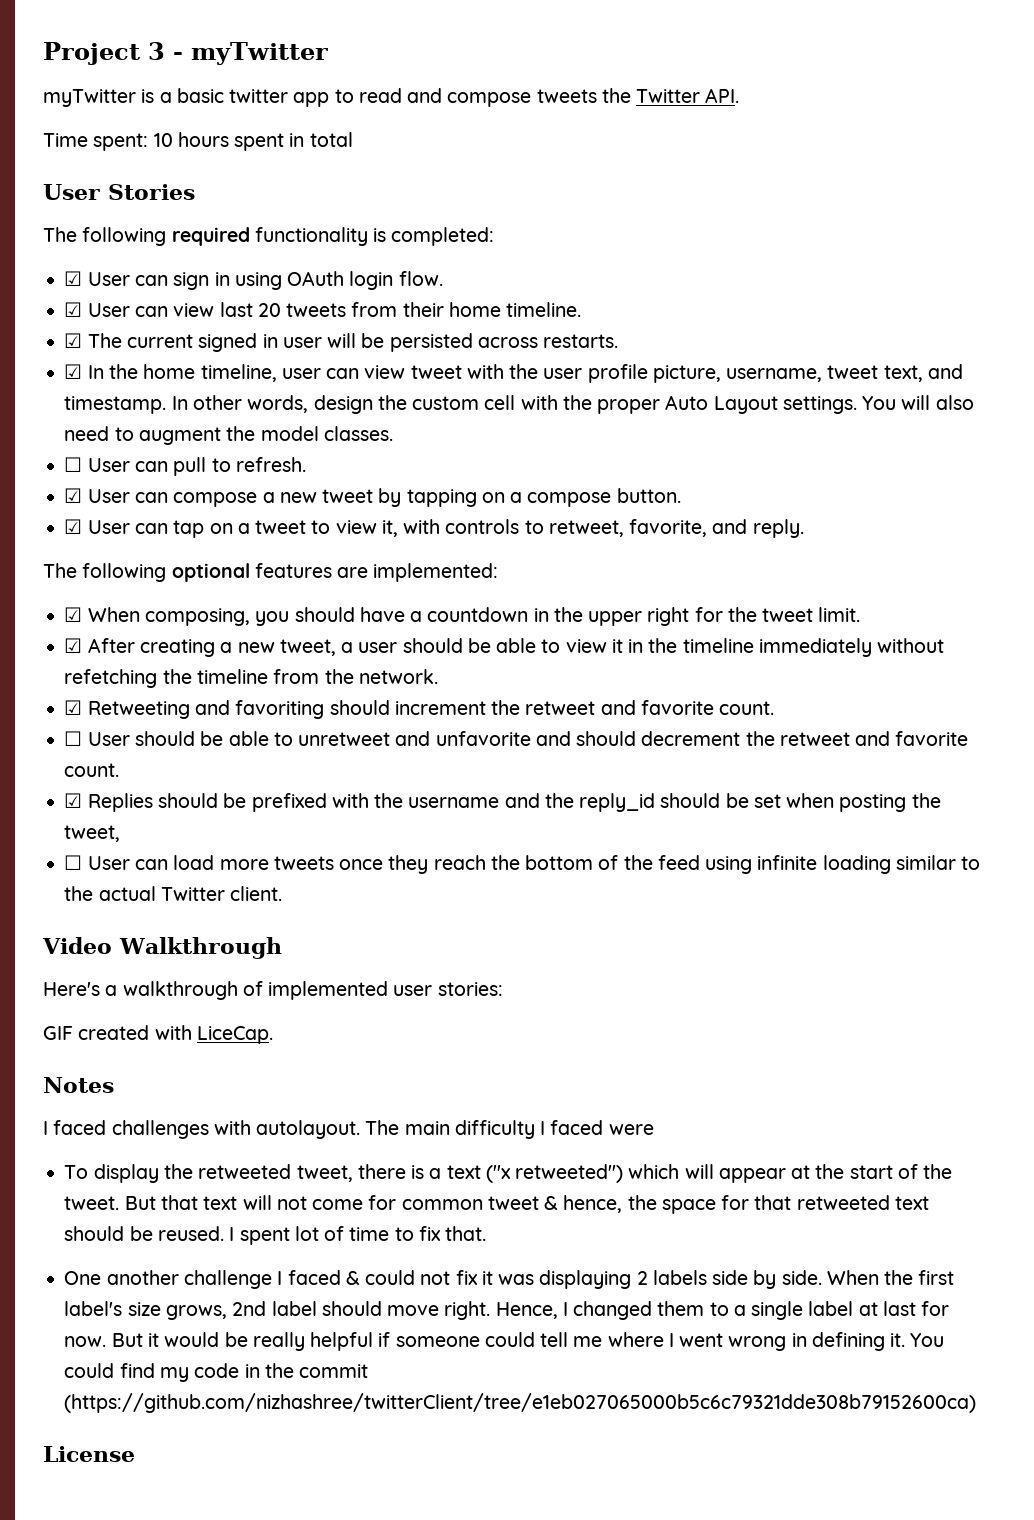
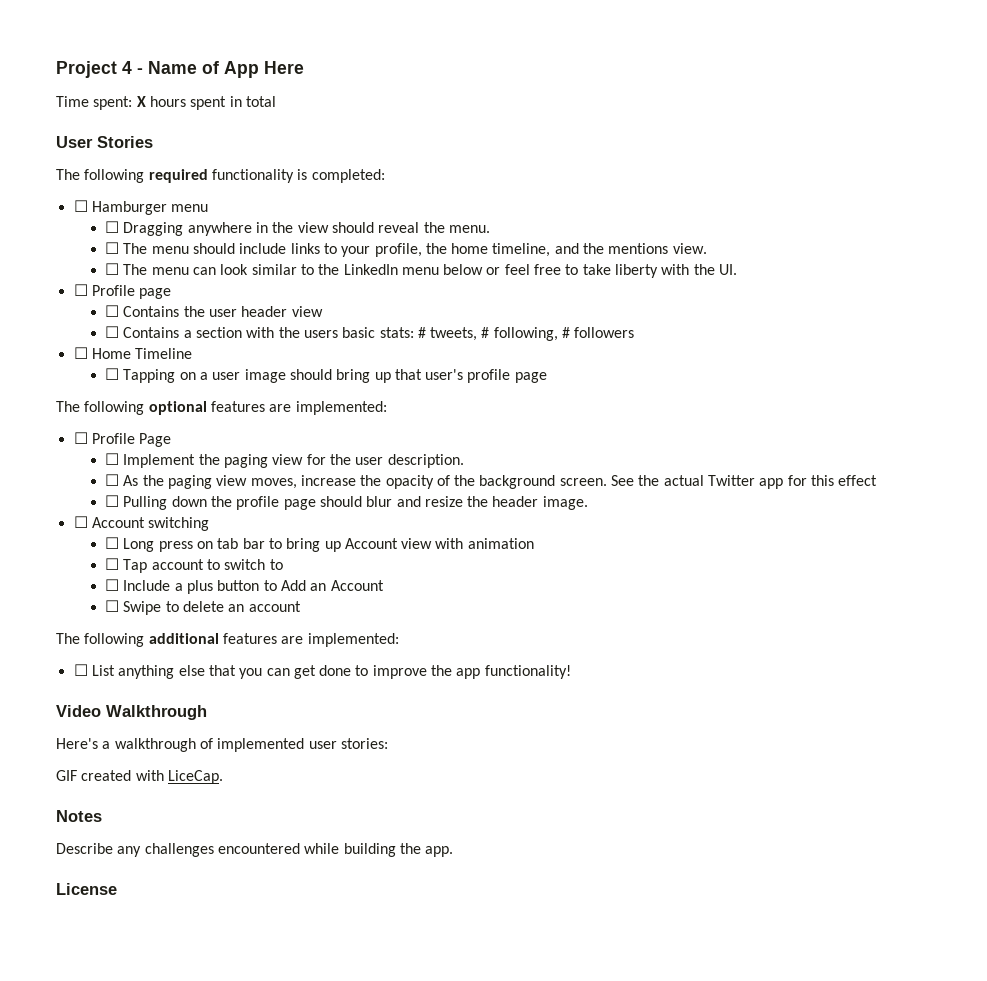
[148,42,328,65] [43,88,740,107] 3 - myTwitter // myTwitter is a basic twitter app to read and compose tweets the Twitter API. -> [122,61,304,78] 4 - Name of App Here
[153,133,173,147] 10 -> [136,96,146,107] X
[64,271,443,290] [64,302,582,317] [64,333,619,352] [64,364,963,383] [64,395,974,414] [64,426,393,445] [64,457,306,476] [64,488,681,507] [64,519,804,538] ☑ User can sign in using OAuth login flow. // ☑ User can view last 20 tweets from their home timeline. // ☑ The current signed in user will be persisted across restarts. // ☑ In the home timeline, user can view tweet with the user profile picture, username, tweet text, and timestamp. In other words, design the custom cell with the proper Auto Layout settings. You will also need to augment the model classes. // ☐ User can pull to refresh. // ☑ User can compose a new tweet by tapping on a compose button. // ☑ User can tap on a tweet to view it, with controls to retweet, favorite, and reply. -> [73,200,209,215] [104,221,490,236] [104,242,707,257] [104,263,738,278] [73,284,172,299] [104,305,323,317] [104,326,635,341] [73,347,193,359] [104,368,547,383] ☐ Hamburger menu // ☐ Dragging anywhere in the view should reveal the menu. // ☐ The menu should include links to your profile, the home timeline, and the mentions view. // ☐ The menu can look similar to the LinkedIn menu below or feel free to take liberty with the UI. // ☐ Profile page // ☐ Contains the user header view // ☐ Contains a section with the users basic stats: # tweets, # following, # followers // ☐ Home Timeline // ☐ Tapping on a user image should bring up that user's profile page
[64,607,861,626] [64,638,945,657] [64,669,438,688] [64,700,775,719] [64,731,969,746] [64,763,120,777] [64,793,941,812] [64,825,121,842] [64,855,981,874] [64,886,283,901] ☑ When composing, you should have a countdown in the upper right for the tweet limit. // ☑ After creating a new tweet, a user should be able to view it in the timeline immediately without refetching the timeline from the network. // ☑ Retweeting and favoriting should increment the retweet and favorite count. // ☐ User should be able to unretweet and unfavorite and should decrement the retweet and favorite count. // ☑ Replies should be prefixed with the username and the reply_id should be set when posting the tweet, // ☐ User can load more tweets once they reach the bottom of the feed using infinite loading similar to the actual Twitter client. -> [73,432,172,447] [104,453,464,468] [104,474,878,489] [104,495,588,510] [73,516,210,531] [104,537,534,552] [104,558,283,573] [104,579,384,594] [104,600,301,615] [56,633,399,647] [73,664,571,679] ☐ Profile Page // ☐ Implement the paging view for the user description. // ☐ As the paging view moves, increase the opacity of the background screen. See the actual Twitter app for this effect // ☐ Pulling down the profile page should blur and resize the header image. // ☐ Account switching // ☐ Long press on tab bar to bring up Account view with animation // ☐ Tap account to switch to // ☐ Include a plus button to Add an Account // ☐ Swipe to delete an account // The following additional features are implemented: // ☐ List anything else that you can get done to improve the app functionality!
[43,1120,654,1139] [64,1164,953,1183] [64,1195,929,1214] [64,1226,487,1245] [64,1270,955,1289] [64,1301,950,1320] [64,1332,945,1351] [64,1363,369,1382] [64,1393,977,1413] I faced challenges with autolayout. The main difficulty I faced were // To display the retweeted tweet, there is a text ("x retweeted") which will appear at the start of the tweet. But that text will not come for common tweet & hence, the space for that retweeted text should be reused. I spent lot of time to fix that. // One another challenge I faced & could not fix it was displaying 2 labels side by side. When the first label's size grows, 2nd label should move right. Hence, I changed them to a single label at last for now. But it would be really helpful if someone could tell me where I went wrong in defining it. You could find my code in the commit (https://github.com/nizhashree/twitterClient/tree/e1eb027065000b5c6c79321dde308b79152600ca) -> [56,843,454,857] Describe any challenges encountered while building the app.

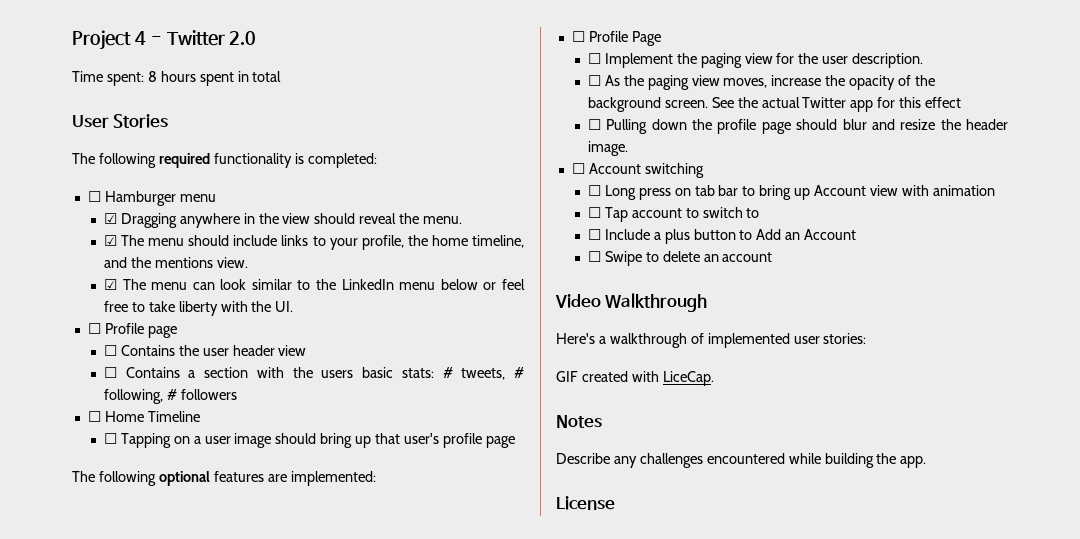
[148,61,304,78] Name of App Here -> [166,30,257,46] Twitter 2.0
[136,96,146,107] X -> [147,71,157,82] 8
[104,221,119,233] ☐ -> [103,213,117,224] ☑
[104,242,119,254] ☐ -> [103,235,117,246] ☑
[104,263,119,275] ☐ -> [103,279,117,290] ☑
[56,633,399,647] [73,664,571,679] // The following additional features are implemented: // ☐ List anything else that you can get done to improve the app functionality! -> (773, 257) none

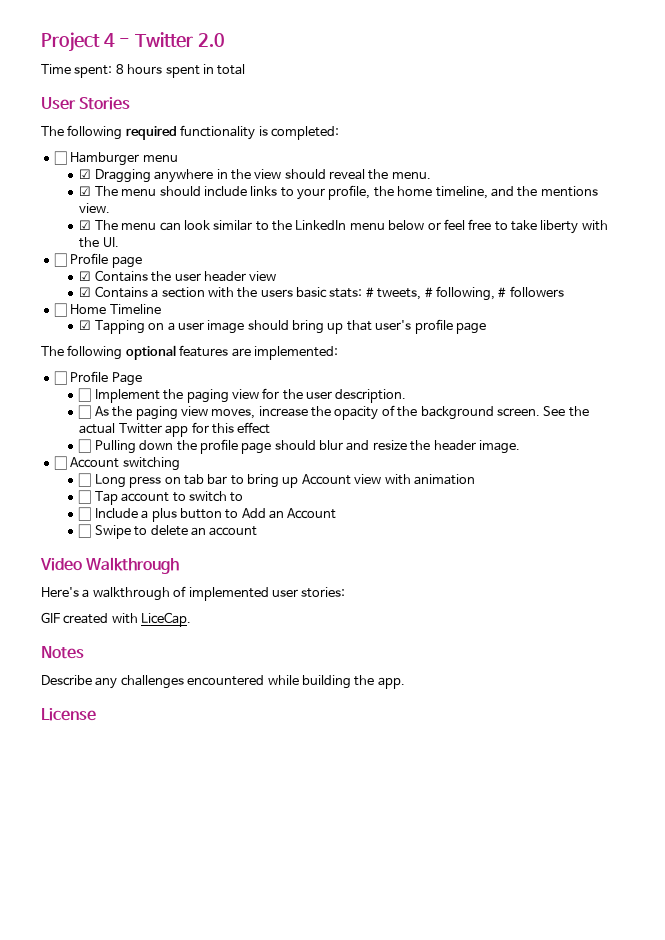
[103,345,117,356] ☐ -> [79,271,92,281] ☑
[103,367,117,378] ☐ -> [79,287,92,297] ☑
[103,433,117,444] ☐ -> [79,320,92,330] ☑

